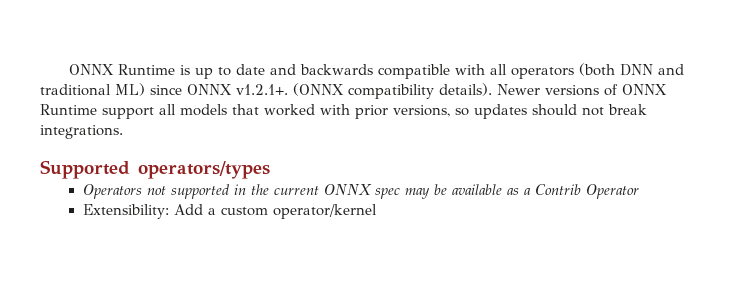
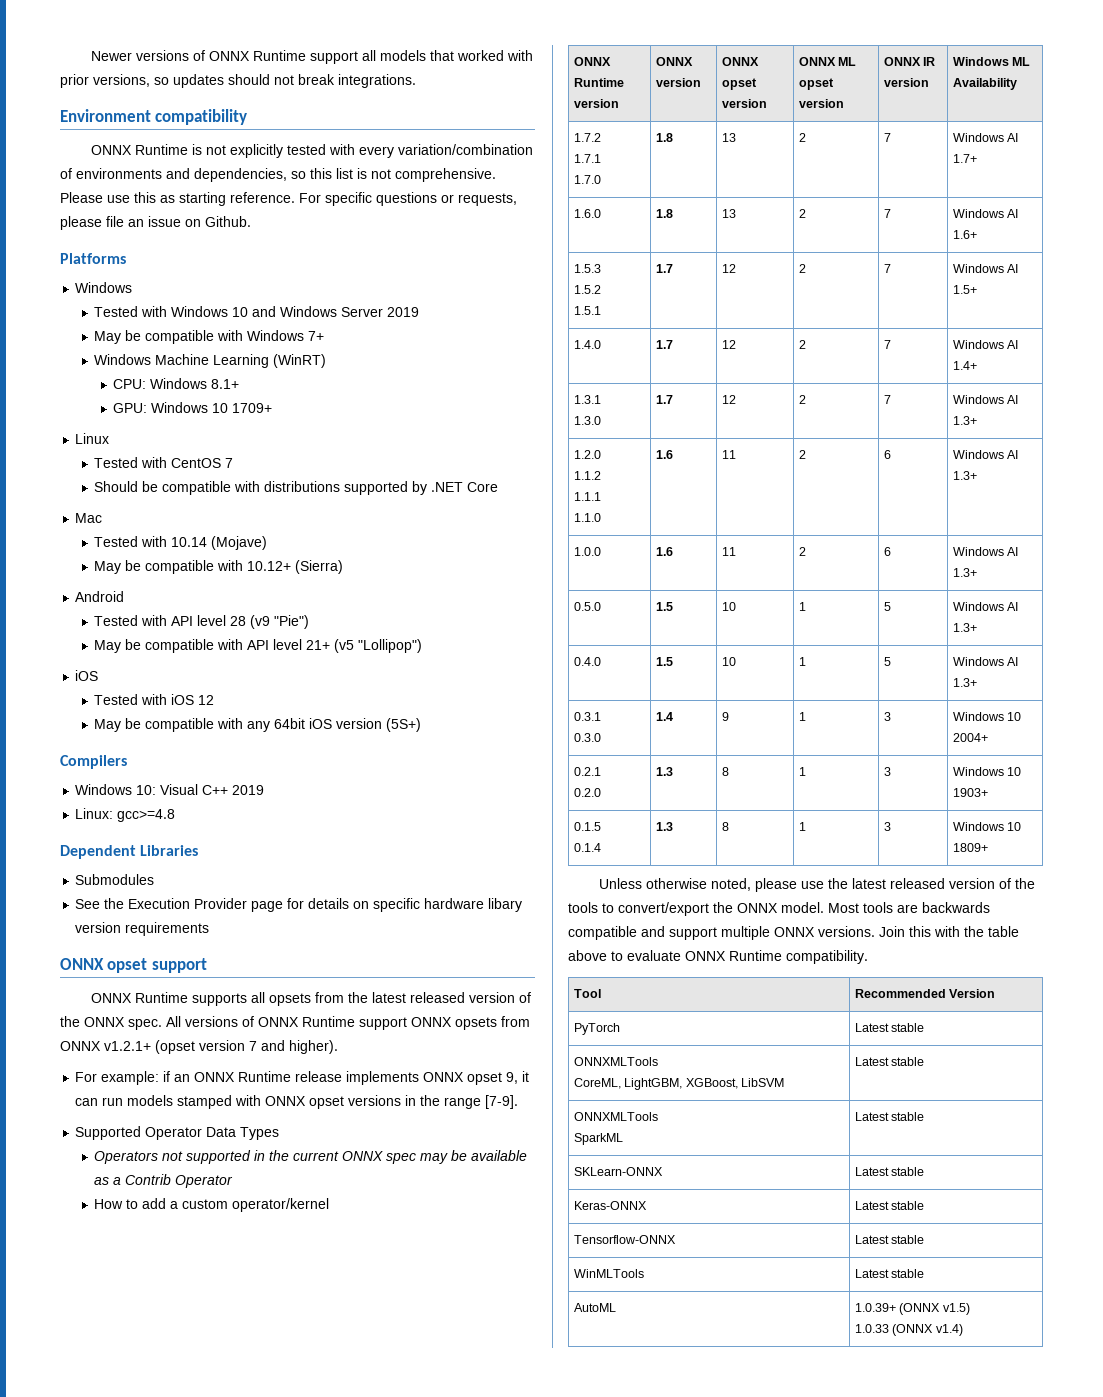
[69,63,685,79] [40,83,492,99] ONNX Runtime is up to date and backwards compatible with all operators (both DNN and traditional ML) since ONNX v1.2.1+. (ONNX compatibility details). -> (90, 56) none
[40,160,270,179] Supported operators/types -> [60,109,248,125] [90,144,533,158] [60,168,496,182] [60,192,517,206] [60,216,251,230] [60,253,126,264] [75,282,133,293] [94,306,420,317] [94,330,325,344] [94,354,327,368] [113,378,240,389] [113,402,273,413] [75,433,110,444] [94,457,234,468] [94,481,499,495] [75,513,103,523] [94,536,268,550] [94,560,344,574] [75,591,125,602] [94,615,310,629] [94,639,423,653] [75,670,99,681] [94,694,215,705] [94,718,422,732] [60,755,127,769] [75,784,265,795] [75,808,176,822] [60,845,199,859] [75,874,155,885] [75,898,523,912] [75,922,210,936] [60,958,207,973] [90,992,531,1006] [60,1016,530,1030] [60,1040,338,1054] [75,1071,530,1085] [75,1095,519,1109] [75,1126,280,1140] Environment compatibility // ONNX Runtime is not explicitly tested with every variation/combination of environments and dependencies, so this list is not comprehensive. Please use this as starting reference. For specific questions or requests, please file an issue on Github. // Platforms // Windows // Tested with Windows 10 and Windows Server 2019 // May be compatible with Windows 7+ // Windows Machine Learning (WinRT) // CPU: Windows 8.1+ // GPU: Windows 10 1709+ // Linux // Tested with CentOS 7 // Should be compatible with distributions supported by .NET Core // Mac // Tested with 10.14 (Mojave) // May be compatible with 10.12+ (Sierra) // Android // Tested with API level 28 (v9 "Pie") // May be compatible with API level 21+ (v5 "Lollipop") // iOS // Tested with iOS 12 // May be compatible with any 64bit iOS version (5S+) // Compilers // Windows 10: Visual C++ 2019 // Linux: gcc>=4.8 // Dependent Libraries // Submodules // See the Execution Provider page for details on specific hardware libary version requirements // ONNX opset support // ONNX Runtime supports all opsets from the latest released version of the ONNX spec. All versions of ONNX Runtime support ONNX opsets from ONNX v1.2.1+ (opset version 7 and higher). // For example: if an ONNX Runtime release implements ONNX opset 9, it can run models stamped with ONNX opset versions in the range [7-9]. // Supported Operator Data Types
[82,204,203,219] Extensibility: Add -> [94,1198,167,1209] How to add
(377, 211) none -> [574,57,612,66] [574,78,625,87] [574,99,620,108] [656,57,694,66] [656,78,702,87] [722,57,760,66] [722,78,758,90] [722,99,768,108] [799,57,857,66] [799,78,835,90] [799,99,845,108] [884,57,936,66] [884,78,930,87] [953,57,1031,66] [953,78,1018,90] [574,133,602,142] [574,154,602,163] [574,175,602,184] [656,133,674,142] [722,133,737,142] [799,133,807,142] [884,133,892,142] [953,133,1019,142] [953,154,978,163] [574,209,602,218] [656,209,674,218] [722,209,737,218] [799,209,807,218] [884,209,892,218] [953,209,1019,218] [953,230,978,239] [574,264,602,273] [574,285,602,294] [574,306,602,315] [656,264,674,273] [722,264,737,273] [799,264,807,273] [884,264,892,273] [953,264,1019,273] [953,285,978,294] [574,340,602,349] [656,340,674,349] [722,340,737,349] [799,340,807,349] [884,340,892,349] [953,340,1019,349] [953,361,978,370] [574,395,602,404] [574,416,602,425] [656,395,674,404] [722,395,737,404] [799,395,807,404] [884,395,892,404] [953,395,1019,404] [953,416,978,425] [574,450,602,459] [574,471,602,480] [574,492,602,501] [574,513,602,522] [656,450,674,459] [722,450,737,459] [799,450,807,459] [884,450,892,459] [953,450,1019,459] [953,471,978,480] [574,547,602,556] [656,547,674,556] [722,547,737,556] [799,547,807,556] [884,547,892,556] [953,547,1019,556] [953,568,978,577] [574,602,602,611] [656,602,674,611] [722,602,737,611] [799,602,807,611] [884,602,892,611] [953,602,1019,611] [953,623,978,632] [574,657,602,666] [656,657,674,666] [722,657,737,666] [799,657,807,666] [884,657,892,666] [953,657,1019,666] [953,678,978,687] [574,712,602,721] [574,733,602,742] [656,712,674,721] [722,712,730,721] [799,712,807,721] [884,712,892,721] [953,712,1022,721] [953,733,989,742] [574,767,602,776] [574,788,602,797] [656,767,674,776] [722,767,730,776] [799,767,807,776] [884,767,892,776] [953,767,1022,776] [953,788,989,797] [574,822,602,831] [574,843,602,852] [656,822,674,831] [722,822,730,831] [799,822,807,831] [884,822,892,831] [953,822,1022,831] [953,843,989,852] [598,878,1035,892] [568,902,990,916] [568,926,1019,940] [568,950,868,964] [574,989,602,998] [855,989,996,998] [574,1023,621,1035] [855,1023,925,1032] [574,1057,659,1066] [574,1078,785,1090] [855,1057,925,1066] [574,1112,659,1121] [574,1133,624,1145] [855,1112,925,1121] [574,1167,664,1176] [855,1167,925,1176] [574,1201,648,1210] [855,1201,925,1210] [574,1235,677,1244] [855,1235,925,1244] [574,1269,645,1278] [855,1269,925,1278] [574,1303,617,1312] [855,1303,970,1315] [855,1324,963,1336] // ONNX Runtime version | ONNX version | ONNX opset version | ONNX ML opset version | ONNX IR version | Windows ML Availability // 1.7.2 // 1.7.1 // 1.7.0 | 1.8 | 13 | 2 | 7 | Windows AI 1.7+ // 1.6.0 | 1.8 | 13 | 2 | 7 | Windows AI 1.6+ // 1.5.3 // 1.5.2 // 1.5.1 | 1.7 | 12 | 2 | 7 | Windows AI 1.5+ // 1.4.0 | 1.7 | 12 | 2 | 7 | Windows AI 1.4+ // 1.3.1 // 1.3.0 | 1.7 | 12 | 2 | 7 | Windows AI 1.3+ // 1.2.0 // 1.1.2 // 1.1.1 // 1.1.0 | 1.6 | 11 | 2 | 6 | Windows AI 1.3+ // 1.0.0 | 1.6 | 11 | 2 | 6 | Windows AI 1.3+ // 0.5.0 | 1.5 | 10 | 1 | 5 | Windows AI 1.3+ // 0.4.0 | 1.5 | 10 | 1 | 5 | Windows AI 1.3+ // 0.3.1 // 0.3.0 | 1.4 | 9 | 1 | 3 | Windows 10 2004+ // 0.2.1 // 0.2.0 | 1.3 | 8 | 1 | 3 | Windows 10 1903+ // 0.1.5 // 0.1.4 | 1.3 | 8 | 1 | 3 | Windows 10 1809+ // Unless otherwise noted, please use the latest released version of the tools to convert/export the ONNX model. Most tools are backwards compatible and support multiple ONNX versions. Join this with the table above to evaluate ONNX Runtime compatibility. // Tool | Recommended Version // PyTorch | Latest stable // ONNXMLTools // CoreML, LightGBM, XGBoost, LibSVM | Latest stable // ONNXMLTools // SparkML | Latest stable // SKLearn-ONNX | Latest stable // Keras-ONNX | Latest stable // Tensorflow-ONNX | Latest stable // WinMLTools | Latest stable // AutoML | 1.0.39+ (ONNX v1.5) // 1.0.33 (ONNX v1.4)

